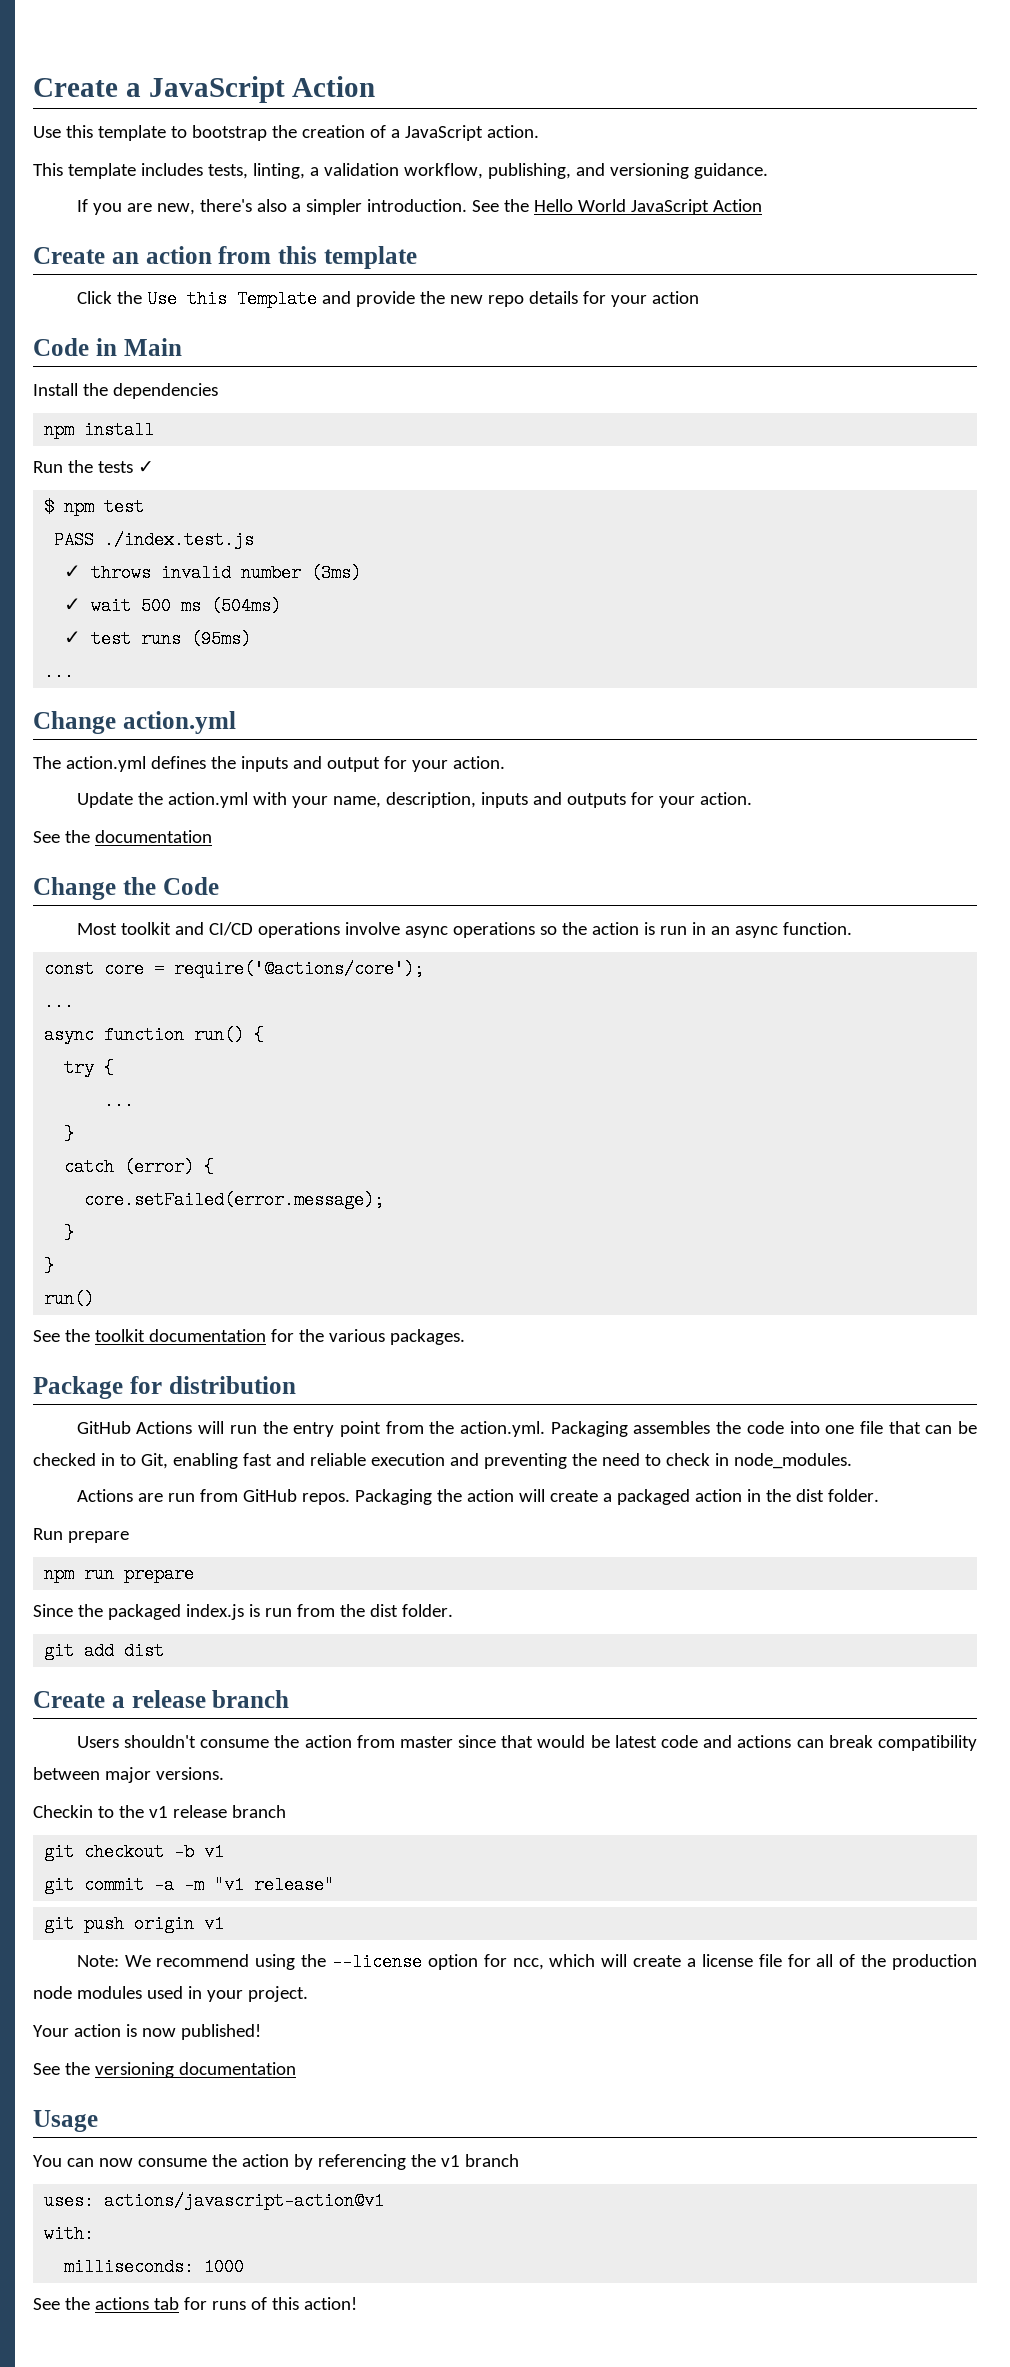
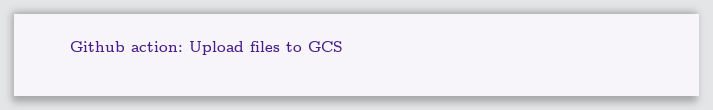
[33,76,376,103] [33,125,539,141] [33,163,768,179] [76,199,762,215] [33,246,417,269] [76,290,699,308] [33,338,182,356] [33,383,218,399] [44,421,155,439] [33,460,154,473] [44,498,145,516] [54,531,255,549] [64,564,362,582] [64,597,282,615] [64,630,252,648] [44,663,75,681] [33,711,236,734] [33,756,505,772] [76,792,752,808] [33,830,212,843] [33,877,219,900] [76,922,852,938] [44,960,425,978] [44,993,75,1011] [44,1026,265,1044] [64,1059,115,1077] [104,1092,135,1110] [64,1125,75,1143] [64,1158,215,1176] [84,1191,385,1209] [64,1224,75,1242] [44,1257,55,1275] [44,1290,95,1308] [33,1329,465,1345] [33,1376,296,1399] [76,1421,978,1437] [33,1453,852,1469] [76,1489,879,1505] [33,1528,129,1543] [44,1565,195,1583] [33,1604,453,1620] [44,1642,165,1660] [33,1690,290,1708] [76,1735,977,1751] [33,1767,224,1783] [33,1805,286,1818] [44,1843,225,1861] [44,1876,335,1894] [44,1915,225,1933] [76,1953,977,1971] [33,1986,308,2002] [33,2024,261,2040] [33,2062,296,2078] [33,2110,98,2132] [33,2154,519,2170] [44,2192,385,2210] [44,2225,95,2243] [64,2258,245,2276] [33,2297,357,2310] Create a JavaScript Action // Use this template to bootstrap the creation of a JavaScript action. // This template includes tests, linting, a validation workflow, publishing, and versioning guidance. // If you are new, there's also a simpler introduction. See the Hello World JavaScript Action // Create an action from this template // Click the Use this Template and provide the new repo details for your action // Code in Main // Install the dependencies // npm install // Run the tests ✓ // $ npm test // PASS ./index.test.js // ✓ throws invalid number (3ms) // ✓ wait 500 ms (504ms) // ✓ test runs (95ms) // ... // Change action.yml // The action.yml defines the inputs and output for your action. // Update the action.yml with your name, description, inputs and outputs for your action. // See the documentation // Change the Code // Most toolkit and CI/CD operations involve async operations so the action is run in an async function. // const core = require('@actions/core'); // ... // async function run() { // try { // ... // } // catch (error) { // core.setFailed(error.message); // } // } // run() // See the toolkit documentation for the various packages. // Package for distribution // GitHub Actions will run the entry point from the action.yml. Packaging assembles the code into one file that can be checked in to Git, enabling fast and reliable execution and preventing the need to check in node_modules. // Actions are run from GitHub repos. Packaging the action will create a packaged action in the dist folder. // Run prepare // npm run prepare // Since the packaged index.js is run from the dist folder. // git add dist // Create a release branch // Users shouldn't consume the action from master since that would be latest code and actions can break compatibility between major versions. // Checkin to the v1 release branch // git checkout -b v1 // git commit -a -m "v1 release" // git push origin v1 // Note: We recommend using the --license option for ncc, which will create a license file for all of the production node modules used in your project. // Your action is now published! // See the versioning documentation // Usage // You can now consume the action by referencing the v1 branch // uses: actions/javascript-action@v1 // with: // milliseconds: 1000 // See the actions tab for runs of this action! -> [70,41,343,55] Github action: Upload files to GCS

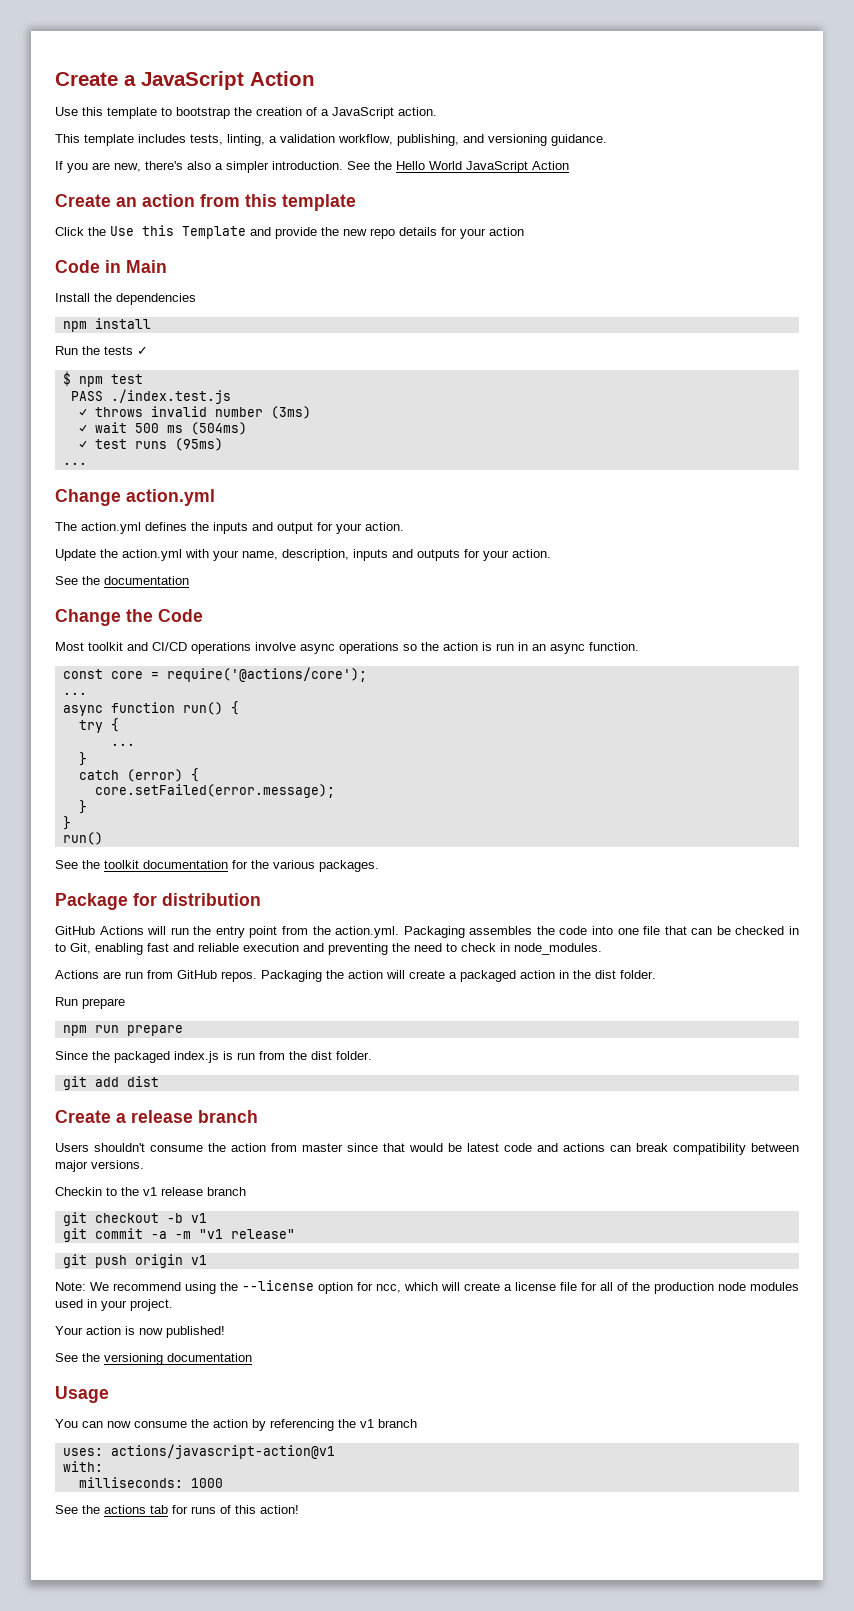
[70,41,343,55] Github action: Upload files to GCS -> [55,71,315,90] [55,107,437,119] [55,134,607,146] [55,161,569,173] [55,194,356,211] [55,225,524,239] [55,260,167,273] [55,293,196,305] [62,318,151,332] [55,346,148,355] [62,371,143,387] [70,389,231,404] [78,406,311,419] [78,422,247,435] [78,438,223,451] [62,462,87,465] [55,489,215,506] [55,522,404,534] [55,549,551,561] [55,576,189,585] [55,609,203,626] [55,642,639,654] [62,667,367,682] [62,692,87,695] [62,701,239,716] [78,718,119,733] [110,743,135,746] [78,752,87,766] [78,768,199,782] [94,784,335,798] [78,800,87,814] [62,816,71,830] [62,832,103,845] [55,860,379,872] [55,893,261,910] [55,926,799,938] [55,943,602,955] [55,970,656,982] [55,997,125,1009] [62,1025,183,1036] [55,1051,372,1063] [62,1076,159,1090] [55,1110,258,1123] [55,1143,799,1155] [55,1160,144,1172] [55,1187,246,1196] [62,1212,207,1226] [62,1228,295,1242] [62,1254,207,1268] [55,1280,799,1294] [55,1299,173,1311] [55,1326,225,1338] [55,1353,252,1365] [55,1386,109,1403] [55,1419,417,1431] [62,1444,335,1459] [62,1461,103,1472] [78,1477,223,1488] [55,1505,299,1514] Create a JavaScript Action // Use this template to bootstrap the creation of a JavaScript action. // This template includes tests, linting, a validation workflow, publishing, and versioning guidance. // If you are new, there's also a simpler introduction. See the Hello World JavaScript Action // Create an action from this template // Click the Use this Template and provide the new repo details for your action // Code in Main // Install the dependencies // npm install // Run the tests ✓ // $ npm test // PASS ./index.test.js // ✓ throws invalid number (3ms) // ✓ wait 500 ms (504ms) // ✓ test runs (95ms) // ... // Change action.yml // The action.yml defines the inputs and output for your action. // Update the action.yml with your name, description, inputs and outputs for your action. // See the documentation // Change the Code // Most toolkit and CI/CD operations involve async operations so the action is run in an async function. // const core = require('@actions/core'); // ... // async function run() { // try { // ... // } // catch (error) { // core.setFailed(error.message); // } // } // run() // See the toolkit documentation for the various packages. // Package for distribution // GitHub Actions will run the entry point from the action.yml. Packaging assembles the code into one file that can be checked in to Git, enabling fast and reliable execution and preventing the need to check in node_modules. // Actions are run from GitHub repos. Packaging the action will create a packaged action in the dist folder. // Run prepare // npm run prepare // Since the packaged index.js is run from the dist folder. // git add dist // Create a release branch // Users shouldn't consume the action from master since that would be latest code and actions can break compatibility between major versions. // Checkin to the v1 release branch // git checkout -b v1 // git commit -a -m "v1 release" // git push origin v1 // Note: We recommend using the --license option for ncc, which will create a license file for all of the production node modules used in your project. // Your action is now published! // See the versioning documentation // Usage // You can now consume the action by referencing the v1 branch // uses: actions/javascript-action@v1 // with: // milliseconds: 1000 // See the actions tab for runs of this action!

